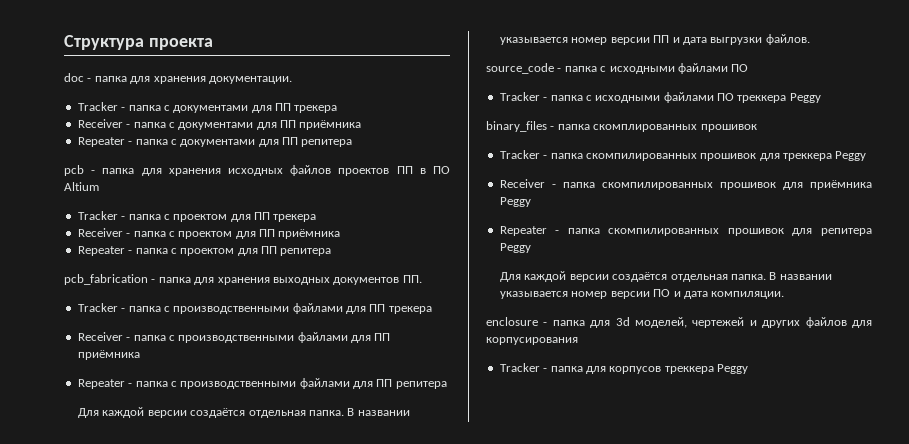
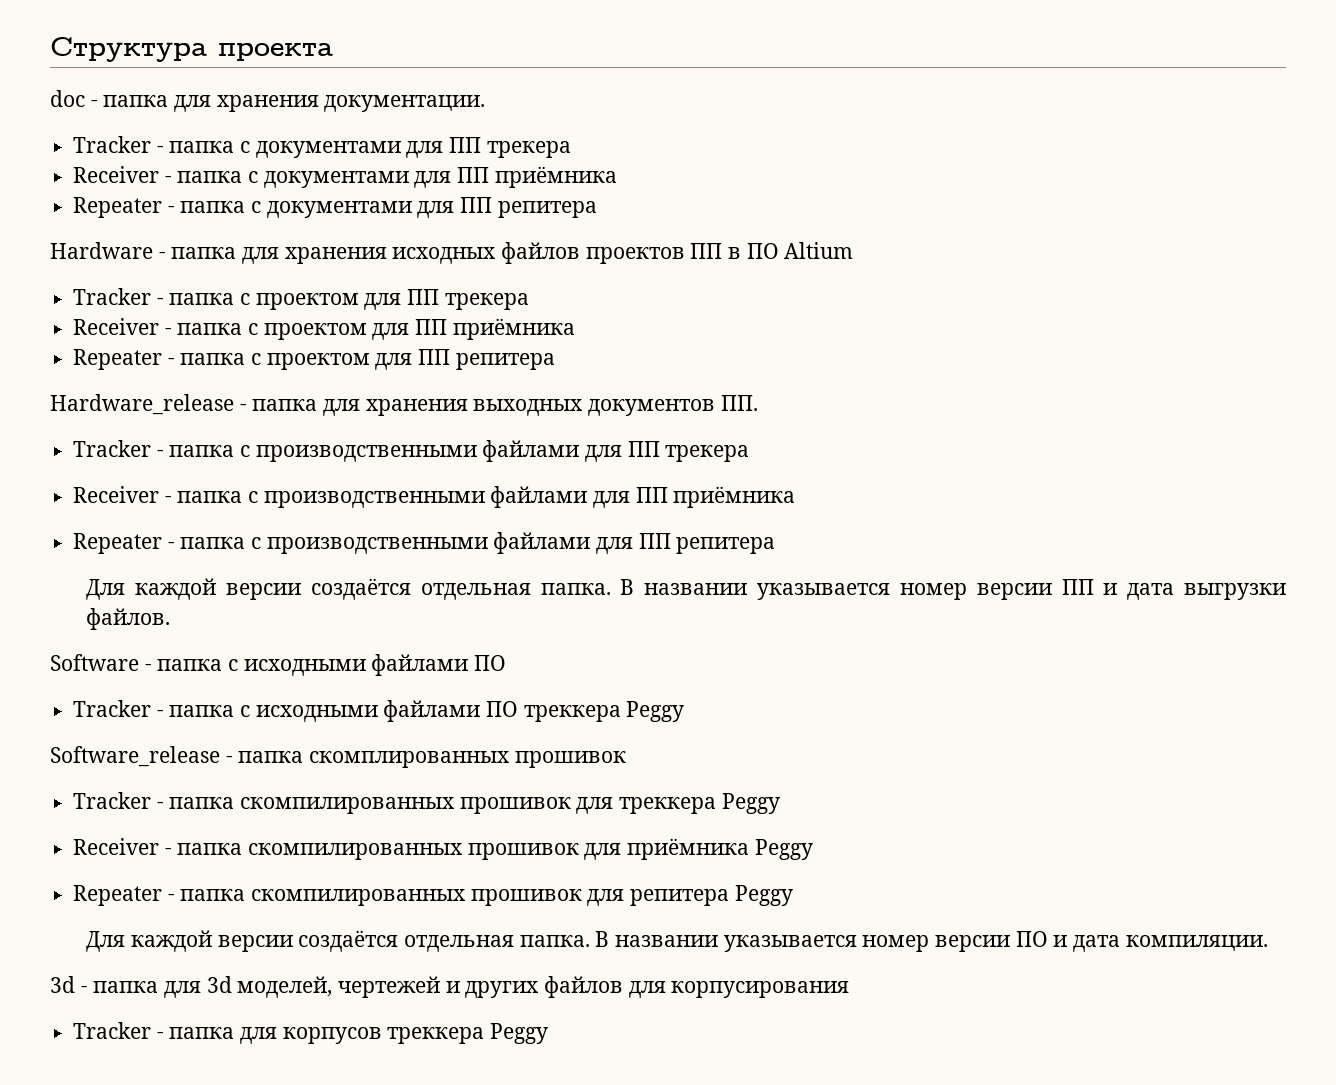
[64,165,84,176] pcb -> [50,242,153,259] Hardware
[64,274,148,285] pcb_fabrication -> [50,394,234,415] Hardware_release
[486,63,554,74] source_code -> [50,654,139,671] Software
[486,121,547,132] binary_files -> [50,746,220,767] Software_release
[486,317,538,326] enclosure -> [50,976,75,993] 3d

